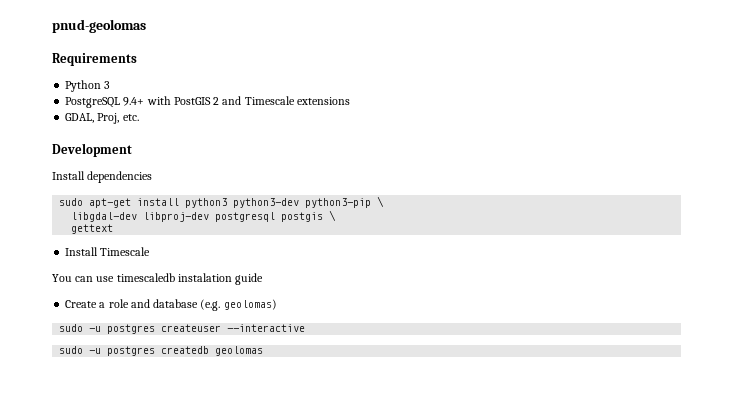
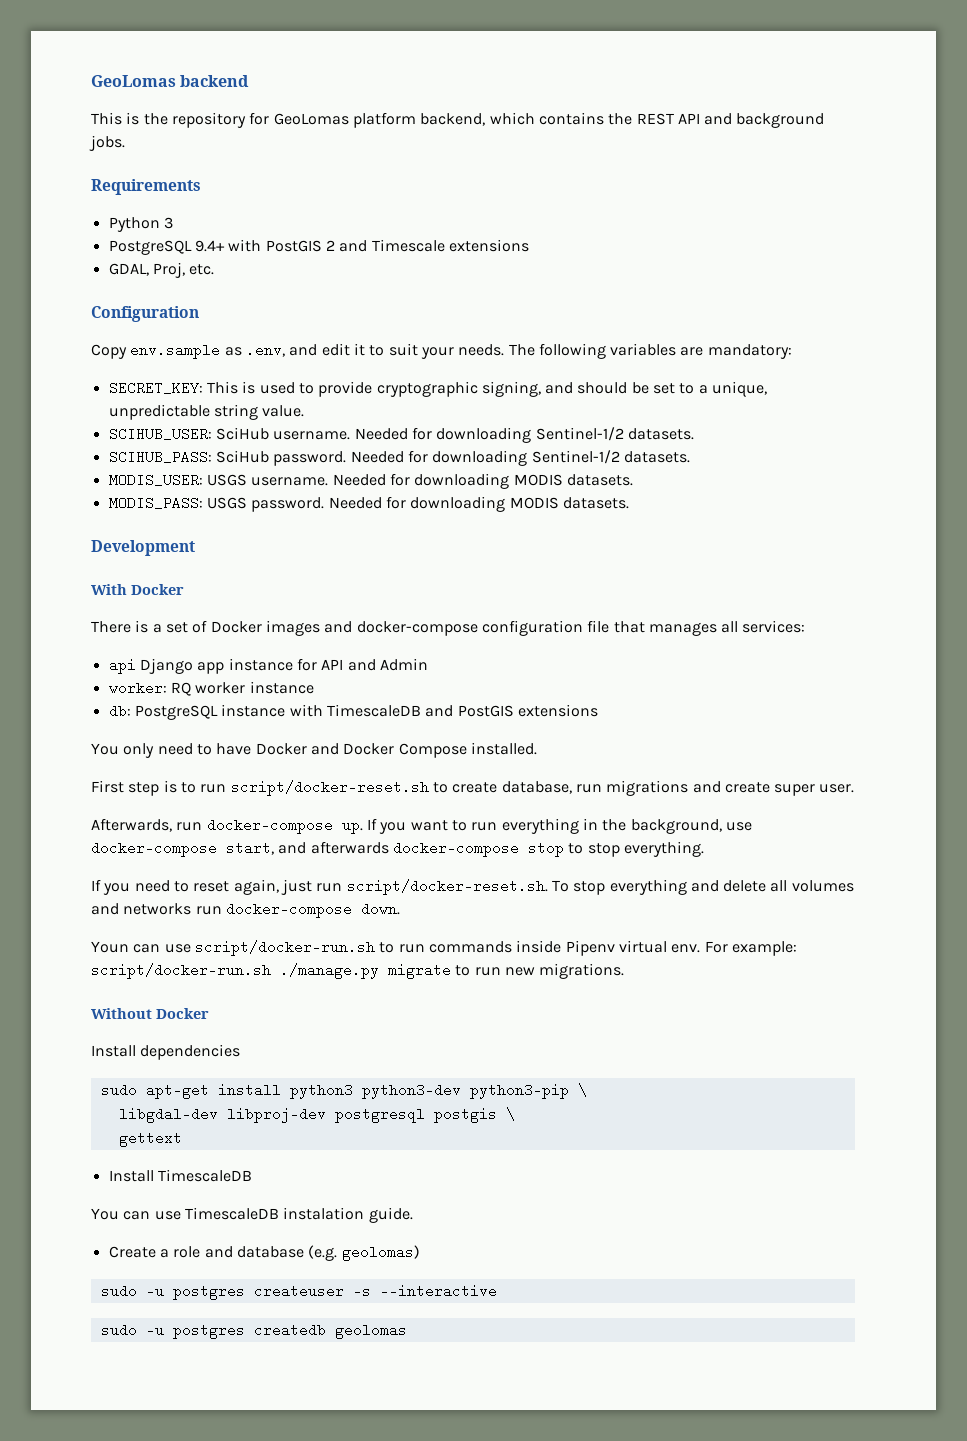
[52,19,146,33] pnud-geolomas -> [91,75,250,87] [91,112,825,128] [89,135,125,151] GeoLomas backend // This is the repository for GeoLomas platform backend, which contains the REST API and background jobs.
[52,143,132,157] Development -> [91,306,199,322] [91,343,792,359] [108,381,768,397] [108,404,305,420] [108,427,694,443] [108,450,690,466] [108,473,633,489] [108,496,629,512] [91,540,195,556] [91,584,184,595] [91,620,806,636] [108,658,428,674] [108,681,314,696] [108,704,598,720] [91,742,537,758] [91,780,855,796] [91,818,752,834] [91,841,704,857] [91,879,854,895] [91,902,400,918] [91,940,797,956] [91,963,625,979] [91,1008,209,1019] Configuration // Copy env.sample as .env, and edit it to suit your needs. The following variables are mandatory: // SECRET_KEY: This is used to provide cryptographic signing, and should be set to a unique, unpredictable string value. // SCIHUB_USER: SciHub username. Needed for downloading Sentinel-1/2 datasets. // SCIHUB_PASS: SciHub password. Needed for downloading Sentinel-1/2 datasets. // MODIS_USER: USGS username. Needed for downloading MODIS datasets. // MODIS_PASS: USGS password. Needed for downloading MODIS datasets. // Development // With Docker // There is a set of Docker images and docker-compose configuration file that manages all services: // api Django app instance for API and Admin // worker: RQ worker instance // db: PostgreSQL instance with TimescaleDB and PostGIS extensions // You only need to have Docker and Docker Compose installed. // First step is to run script/docker-reset.sh to create database, run migrations and create super user. // Afterwards, run docker-compose up. If you want to run everything in the background, use docker-compose start, and afterwards docker-compose stop to stop everything. // If you need to reset again, just run script/docker-reset.sh. To stop everything and delete all volumes and networks run docker-compose down. // Youn can use script/docker-run.sh to run commands inside Pipenv virtual env. For example: script/docker-run.sh ./manage.py migrate to run new migrations. // Without Docker
[100,247,151,256] Timescale -> [157,1169,252,1182] TimescaleDB
[116,273,264,285] timescaledb instalation guide -> [184,1207,413,1223] TimescaleDB instalation guide.
(222, 328) none -> [352,1284,371,1298] -s

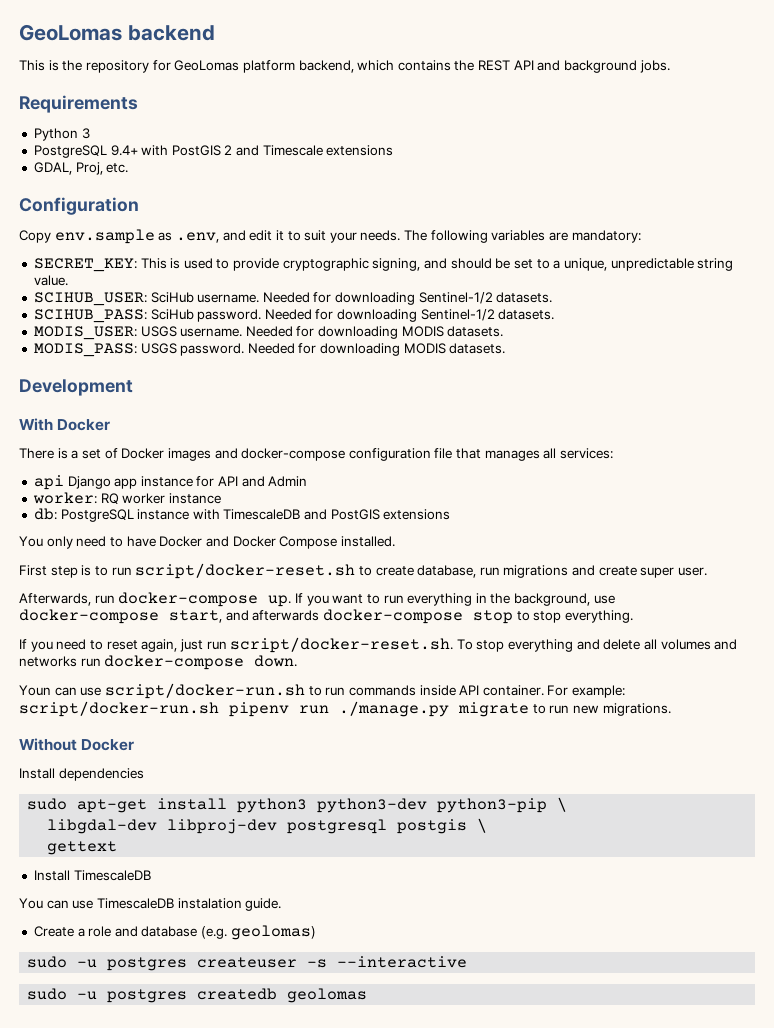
[565,940,701,956] Pipenv virtual env. -> [459,685,544,696] API container.
(271, 971) none -> [229,702,329,717] pipenv run

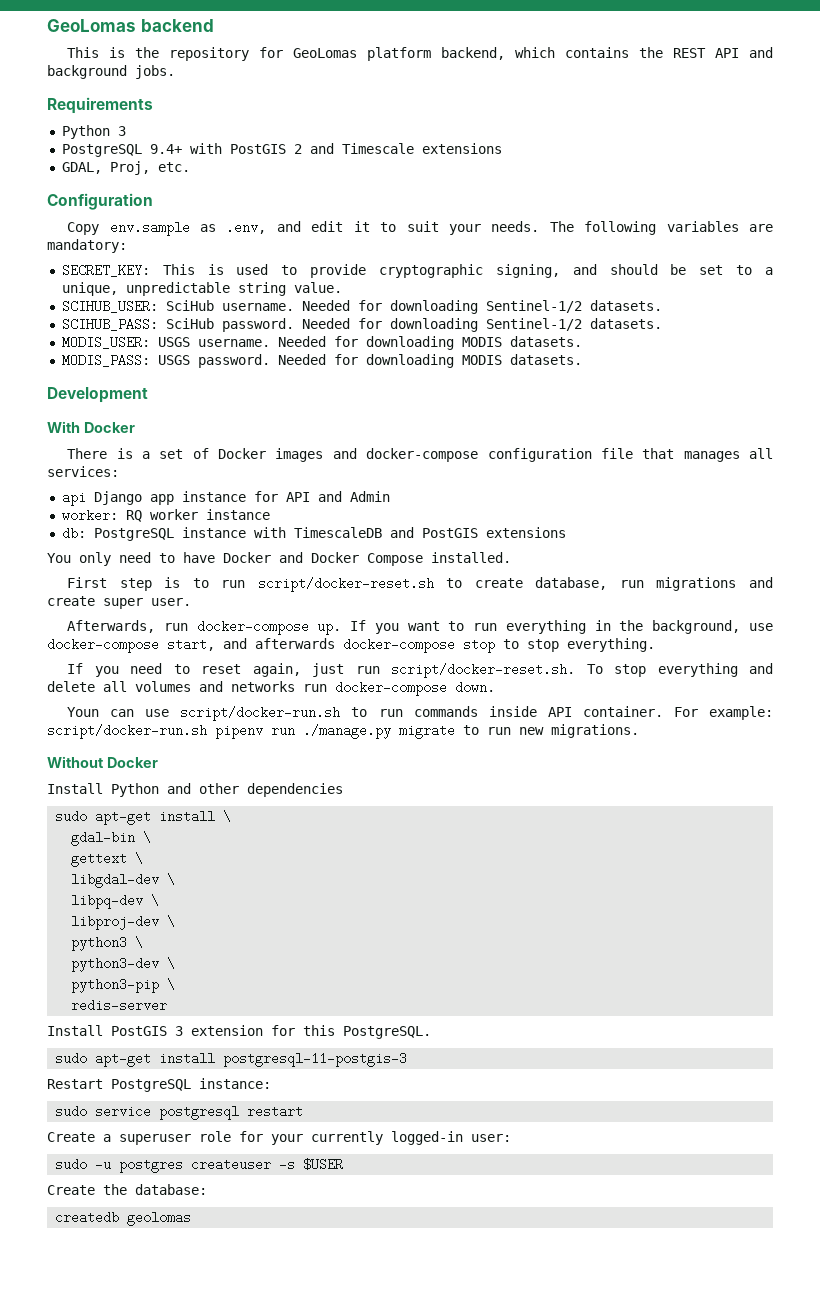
(55, 773) none -> [111,783,239,797] Python and other
[237,797,568,813] [47,818,488,834] [47,841,118,855] [33,870,151,881] [19,898,282,911] [33,925,316,940] python3 python3-dev python3-pip \ // libgdal-dev libproj-dev postgresql postgis \ // gettext // Install TimescaleDB // You can use TimescaleDB instalation guide. // Create a role and database (e.g. geolomas) -> [223,810,232,823] [71,831,152,846] [71,852,144,867] [71,873,176,888] [71,894,160,909] [71,915,176,930] [71,936,144,951] [71,957,176,972] [71,978,176,993] [71,999,168,1012] [47,1025,431,1039] [55,1052,408,1067] [47,1078,271,1092] [55,1105,304,1120] [47,1131,511,1145] \ // gdal-bin \ // gettext \ // libgdal-dev \ // libpq-dev \ // libproj-dev \ // python3 \ // python3-dev \ // python3-pip \ // redis-server // Install PostGIS 3 extension for this PostgreSQL. // sudo apt-get install postgresql-11-postgis-3 // Restart PostgreSQL instance: // sudo service postgresql restart // Create a superuser role for your currently logged-in user:
[337,956,468,968] [27,988,188,1003] --interactive // sudo -u postgres -> [303,1158,344,1171] [47,1184,207,1195] $USER // Create the database: //

